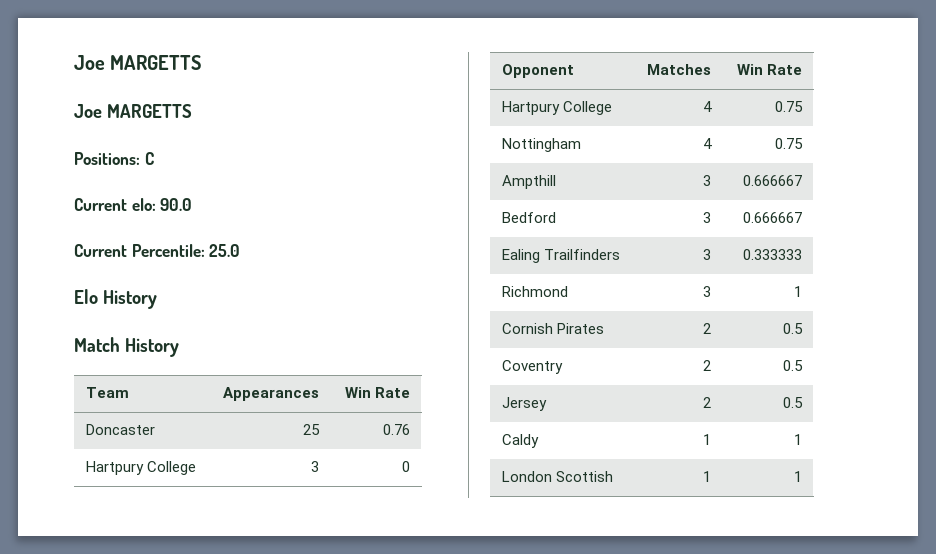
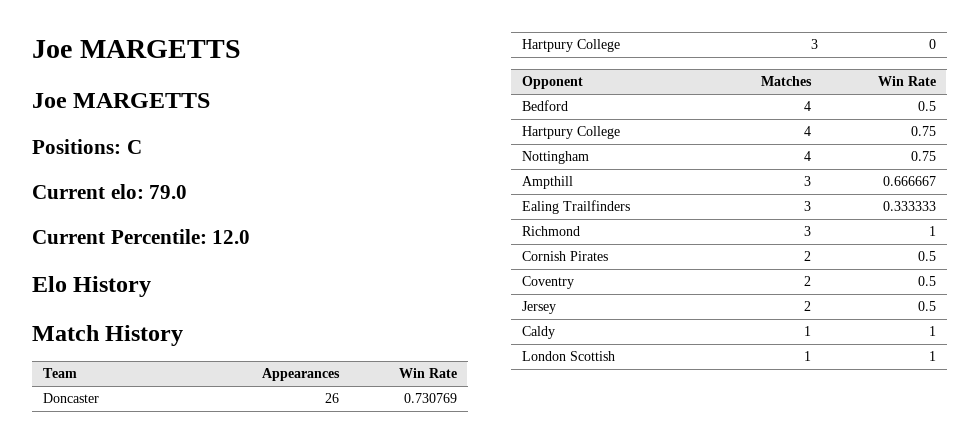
[160,198,193,211] 90.0 -> [149,185,188,199] 79.0
[209,244,241,257] 25.0 -> [212,230,251,244] 12.0
[303,424,321,435] [383,424,411,435] 25 | 0.76 -> [325,393,340,403] [404,393,458,403] 26 | 0.730769
(803, 69) none -> [521,100,568,111] [804,101,812,111] [918,101,937,111] // Bedford | 4 | 0.5
[501,212,556,223] [703,212,712,223] [743,212,803,223] // Bedford | 3 | 0.666667 -> (937, 181) none

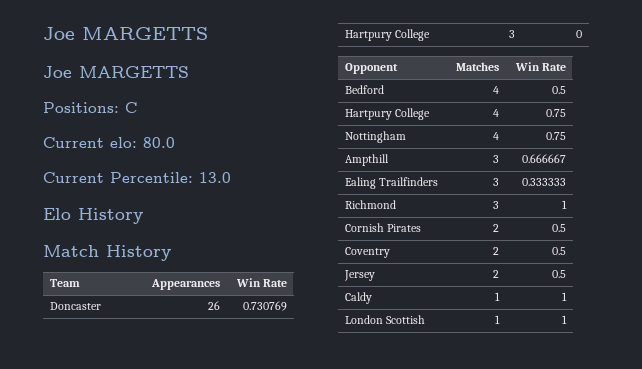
[149,185,188,199] 79.0 -> [143,137,175,148] 80.0
[212,230,251,244] 12.0 -> [199,172,231,183] 13.0

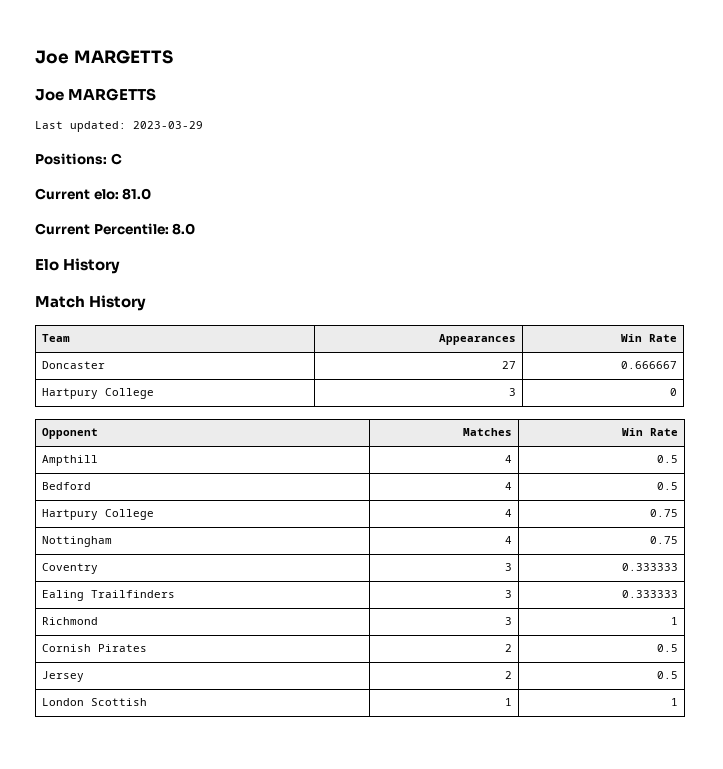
(189, 72) none -> [35,121,203,132] // Last updated: 2023-03-29
[143,137,175,148] 80.0 -> [122,188,152,200] 81.0
[199,172,231,183] 13.0 -> [172,223,196,235] 8.0
[207,301,220,310] [242,301,287,311] 26 | 0.730769 -> [501,361,516,369] [620,361,677,369] 27 | 0.666667
(566, 67) none -> [42,455,99,466] [504,455,512,463] [656,455,678,463] // Ampthill | 4 | 0.5
[345,154,390,166] [492,155,499,163] [521,154,566,163] Ampthill | 3 | 0.666667 -> [42,563,99,574] [504,563,512,571] [621,563,678,571] Coventry | 3 | 0.333333
[345,247,391,258] [492,247,499,255] [551,247,566,255] // Coventry | 2 | 0.5 -> (678, 648) none
[345,292,373,304] [494,292,500,301] [561,292,567,301] // Caldy | 1 | 1 -> (678, 675) none

